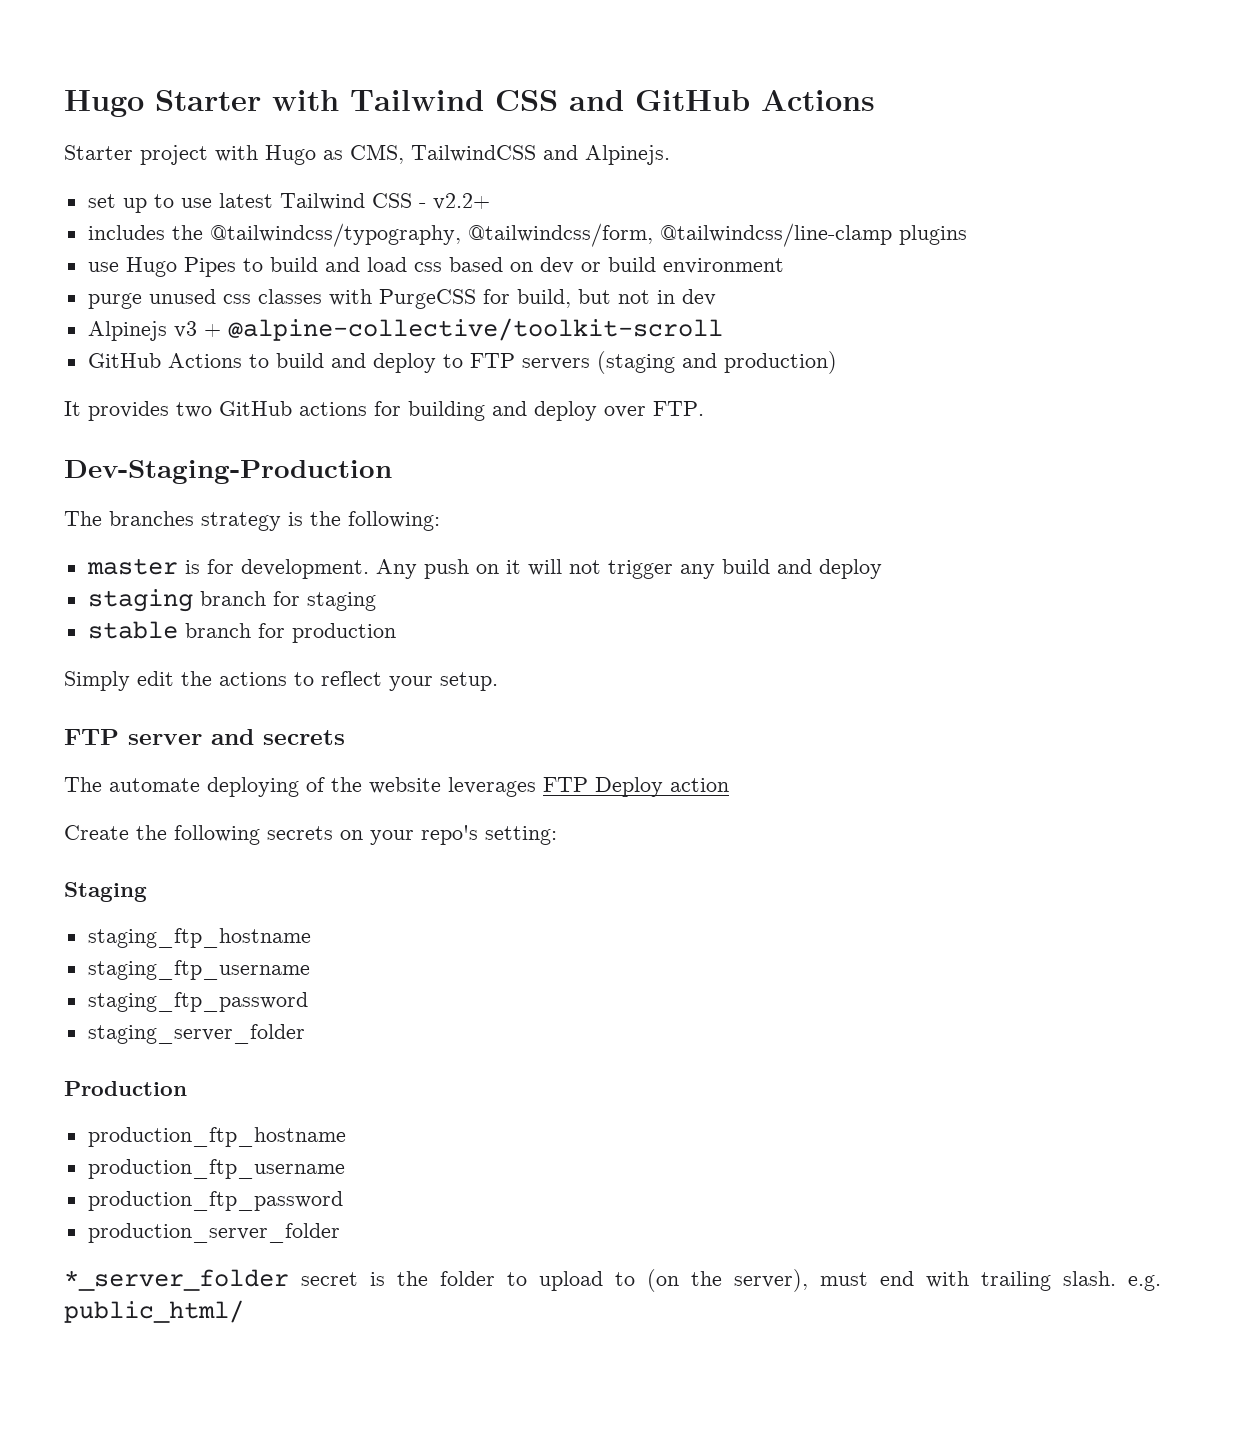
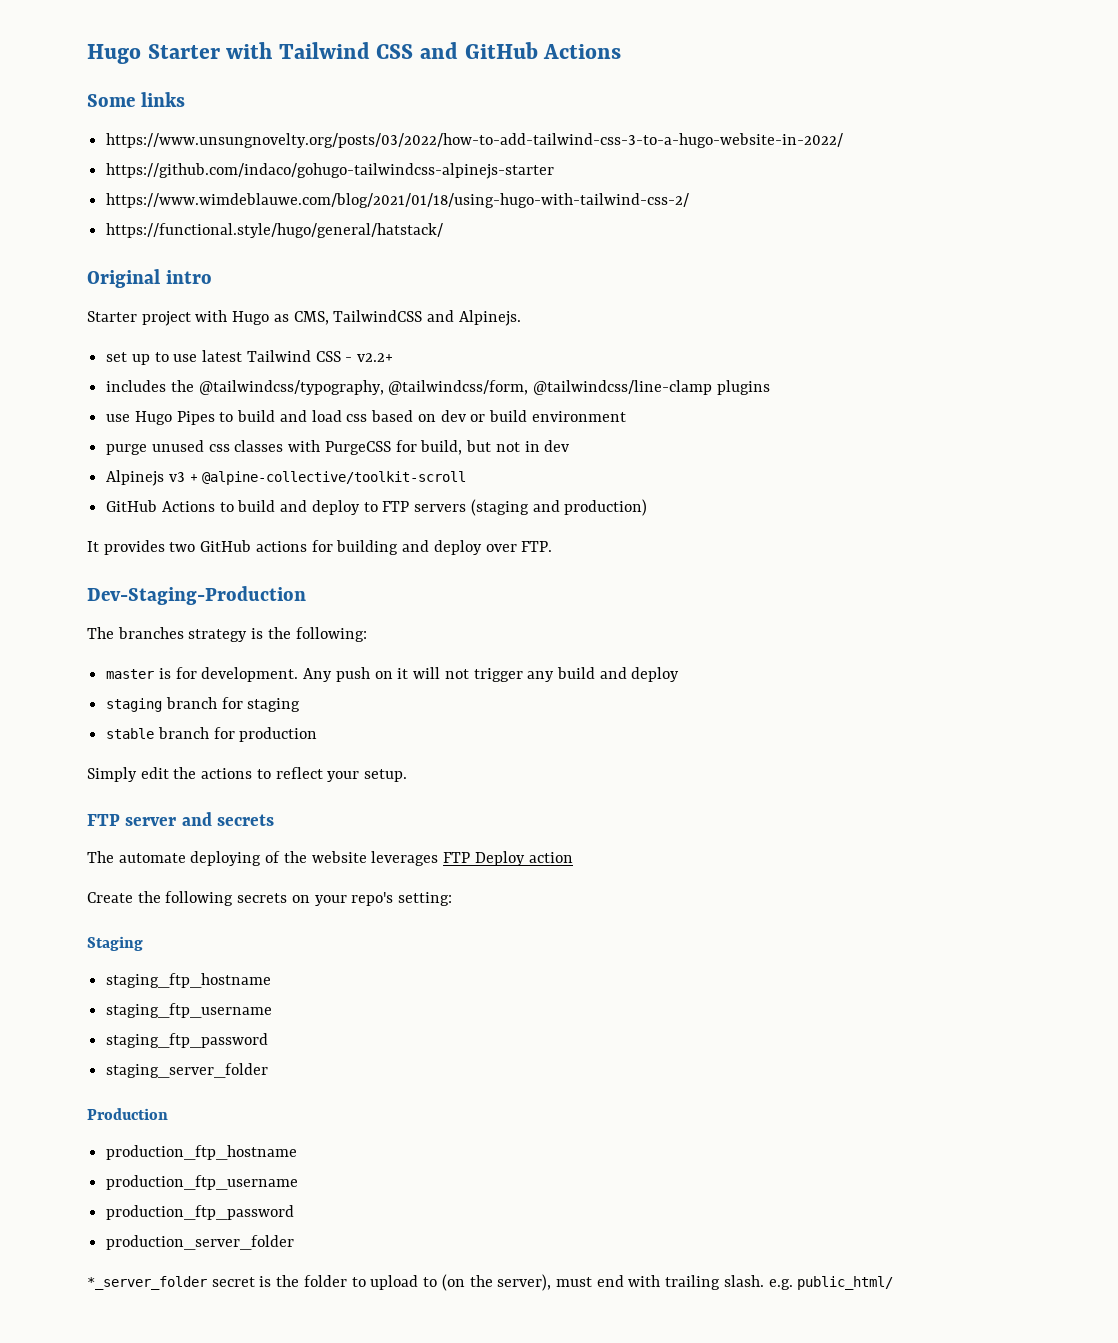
(875, 100) none -> [87,92,185,107] [106,133,844,148] [106,163,555,179] [106,193,690,208] [106,223,444,238] [87,269,212,288] // Some links // https://www.unsungnovelty.org/posts/03/2022/how-to-add-tailwind-css-3-to-a-hugo-website-in-2022/ // https://github.com/indaco/gohugo-tailwindcss-alpinejs-starter // https://www.wimdeblauwe.com/blog/2021/01/18/using-hugo-with-tailwind-css-2/ // https://functional.style/hugo/general/hatstack/ // Original intro

